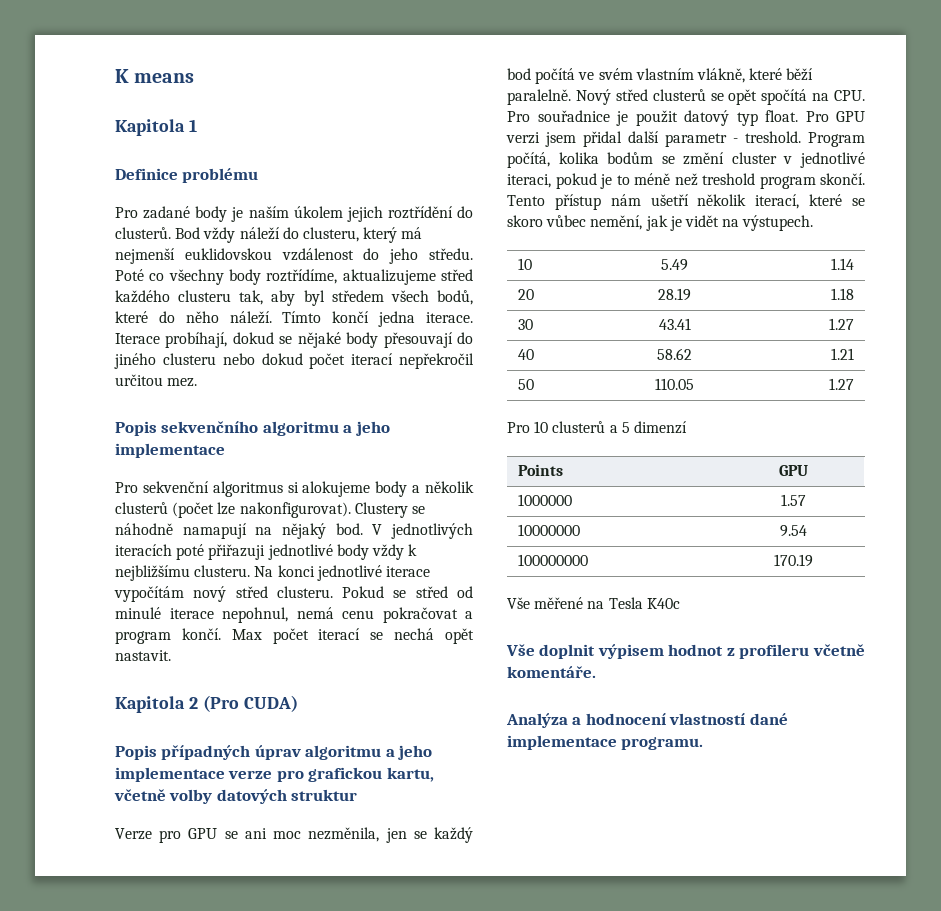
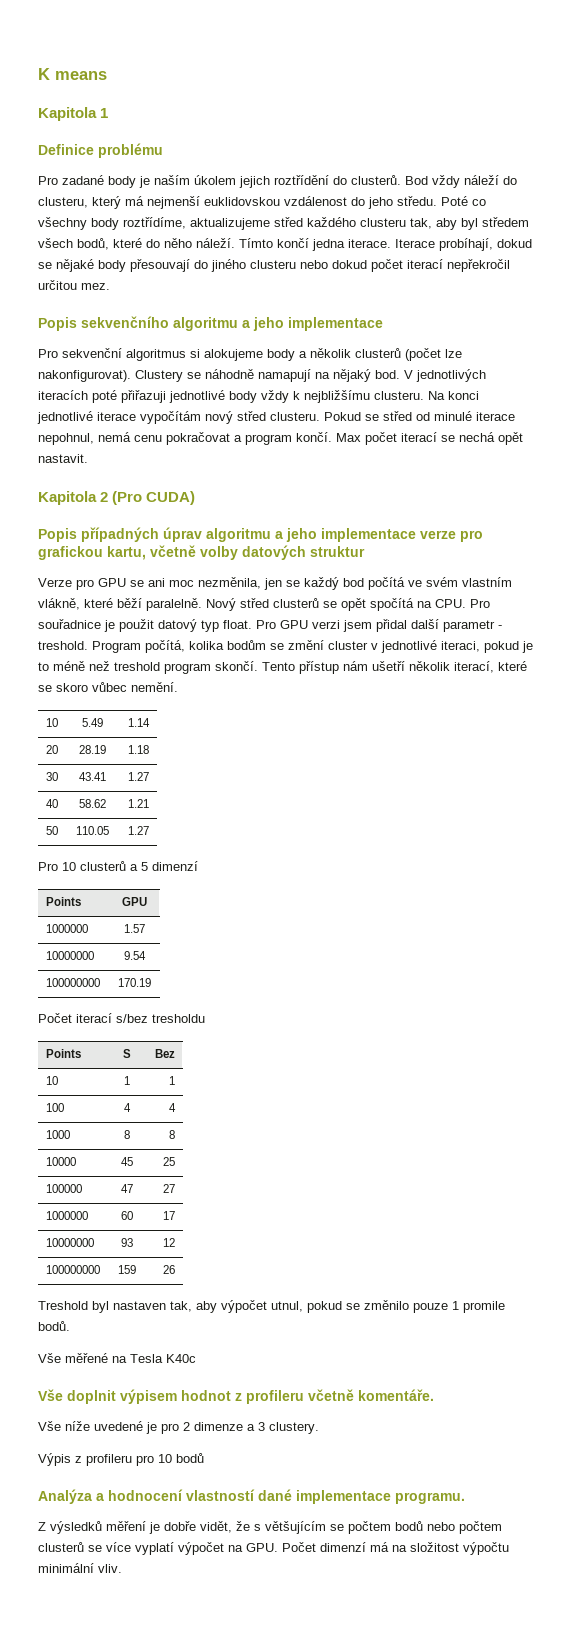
[590,215,814,231] nemění, jak je vidět na výstupech. -> [131,682,178,692] nemění.
(813, 560) none -> [38,1013,205,1023] [46,1049,82,1058] [123,1049,131,1058] [154,1049,175,1058] [46,1076,59,1085] [124,1076,130,1085] [168,1076,175,1085] [46,1103,65,1112] [124,1103,131,1112] [168,1103,176,1112] [46,1130,71,1139] [124,1130,130,1139] [168,1130,175,1139] [46,1157,77,1166] [121,1157,133,1166] [162,1157,175,1166] [46,1184,83,1193] [121,1184,133,1193] [162,1184,175,1193] [46,1211,89,1220] [121,1211,133,1220] [162,1211,175,1220] [46,1238,95,1247] [121,1238,133,1247] [162,1238,175,1247] [46,1265,101,1274] [118,1265,136,1274] [162,1265,175,1274] [38,1300,505,1313] [38,1321,70,1331] // Počet iterací s/bez tresholdu // Points | S | Bez // 10 | 1 | 1 // 100 | 4 | 4 // 1000 | 8 | 8 // 10000 | 45 | 25 // 100000 | 47 | 27 // 1000000 | 60 | 17 // 10000000 | 93 | 12 // 100000000 | 159 | 26 // Treshold byl nastaven tak, aby výpočet utnul, pokud se změnilo pouze 1 promile bodů.
(596, 672) none -> [38,1421,319,1434] [38,1453,204,1466] // Vše níže uvedené je pro 2 dimenze a 3 clustery. // Výpis z profileru pro 10 bodů
(704, 743) none -> [38,1521,502,1534] [38,1542,509,1555] [38,1563,122,1573] // Z výsledků měření je dobře vidět, že s většujícím se počtem bodů nebo počtem clusterů se více vyplatí výpočet na GPU. Počet dimenzí má na složitost výpočtu minimální vliv.

